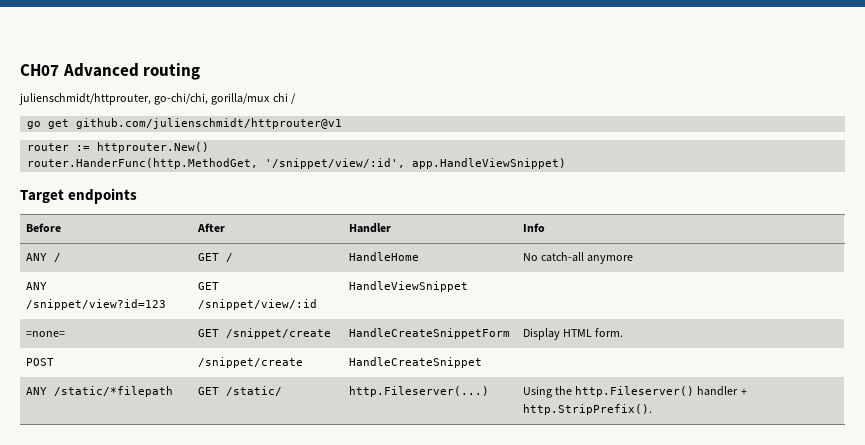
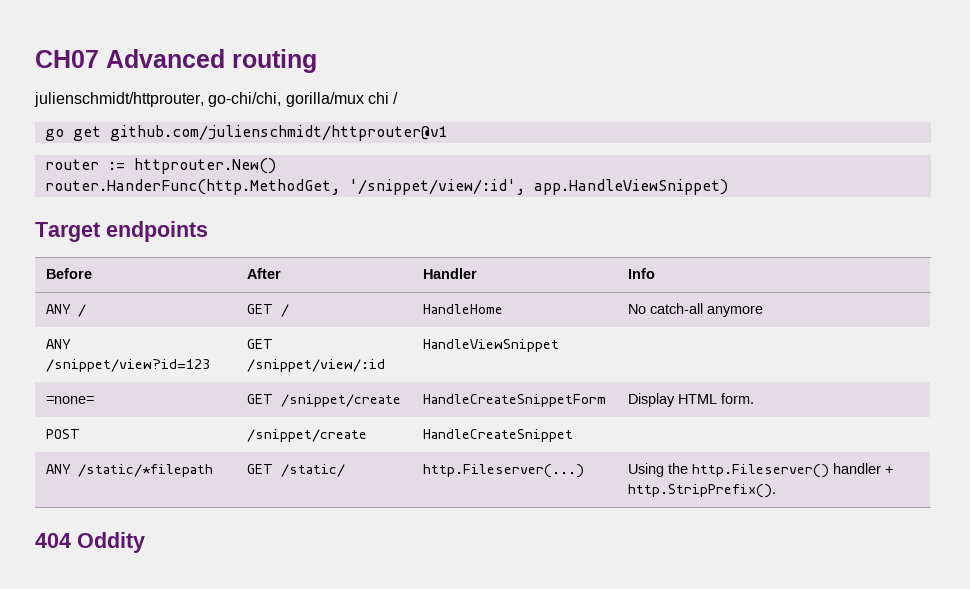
(652, 409) none -> [35,532,145,553] // 404 Oddity

